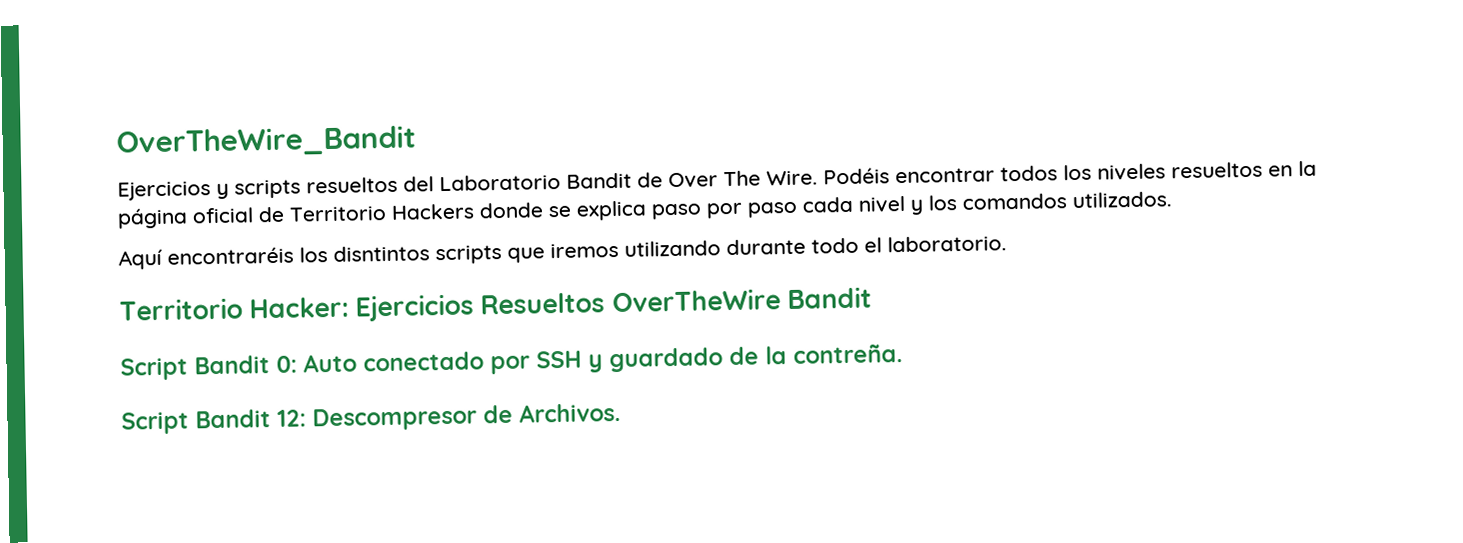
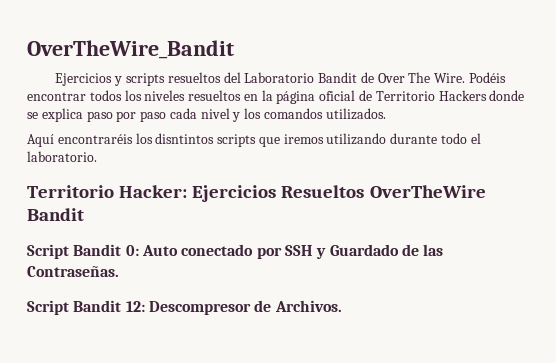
[609,344,903,373] guardado de la contreña. -> [329,244,444,256] [27,266,119,277] Guardado de las Contraseñas.

